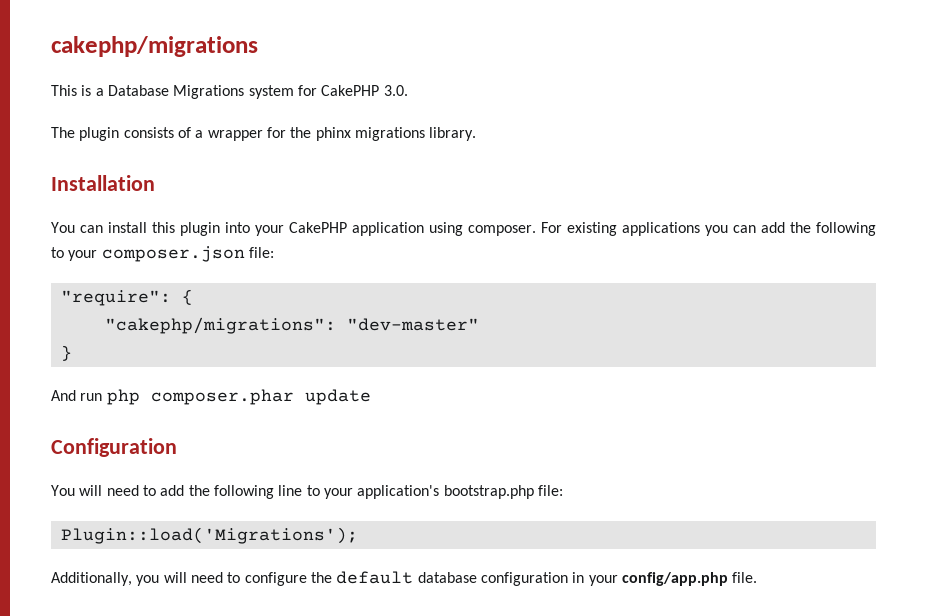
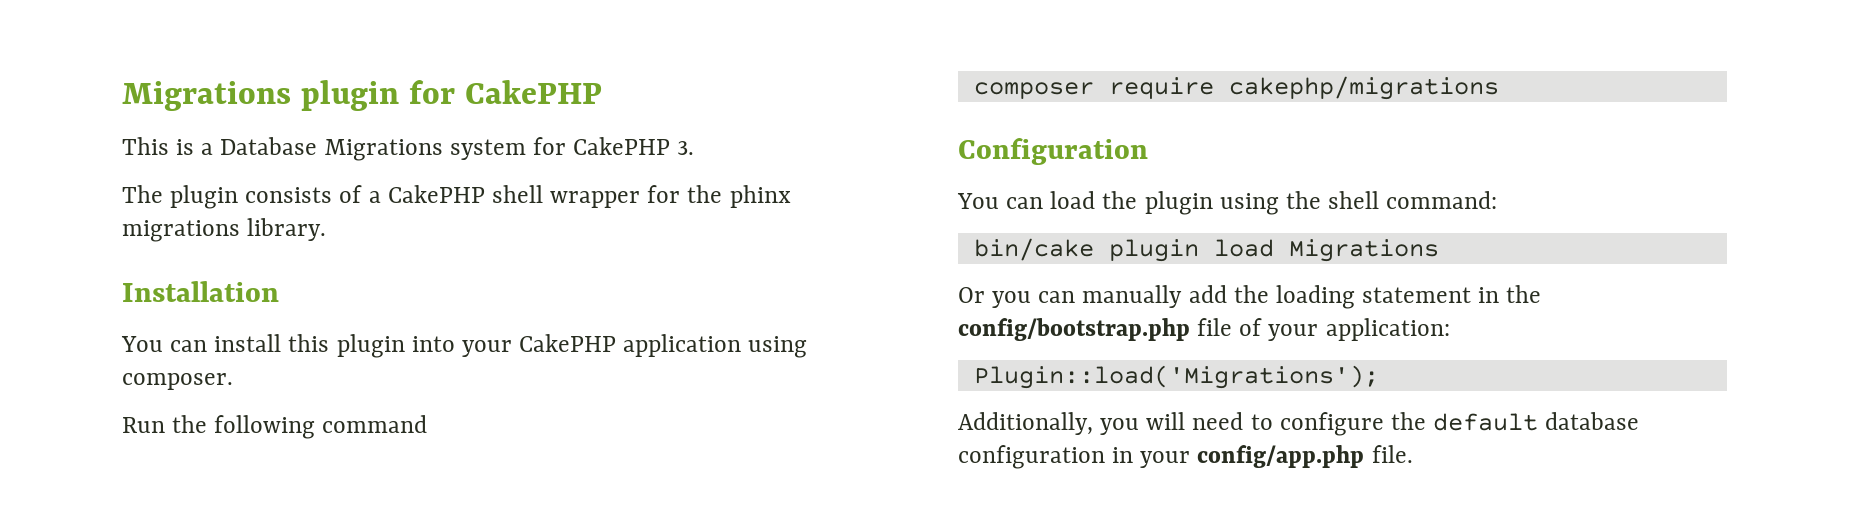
[51,36,258,57] cakephp/migrations -> [122,80,602,111] Migrations plugin for CakePHP
[383,85,408,96] 3.0. -> [677,141,695,155] 3.
(204, 134) none -> [387,185,543,203] CakePHP shell
[541,222,876,236] [51,246,274,262] [60,289,193,306] [104,317,479,334] [60,345,72,361] [51,389,371,405] [51,438,177,457] [51,485,563,499] For existing applications you can add the following to your composer.json file: // "require": { // "cakephp/migrations": "dev-master" // } // And run php composer.phar update // Configuration // You will need to add the following line to your application's bootstrap.php file: -> [122,415,428,439] [973,76,1499,100] [958,138,1148,165] [957,191,1498,215] [973,238,1439,262] [958,285,1542,309] [958,318,1450,341] // Run the following command // composer require cakephp/migrations // Configuration // You can load the plugin using the shell command: // bin/cake plugin load Migrations // Or you can manually add the loading statement in the config/bootstrap.php file of your application:

